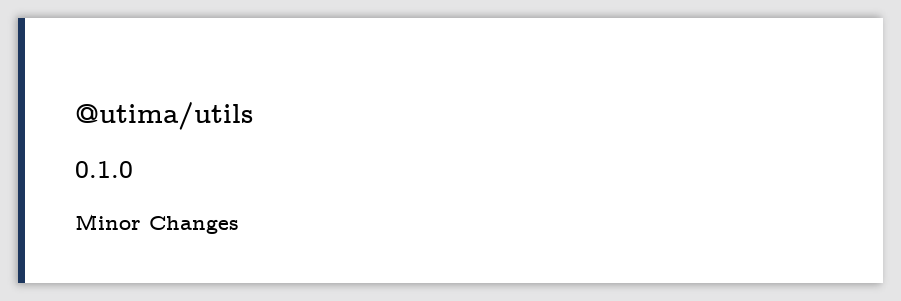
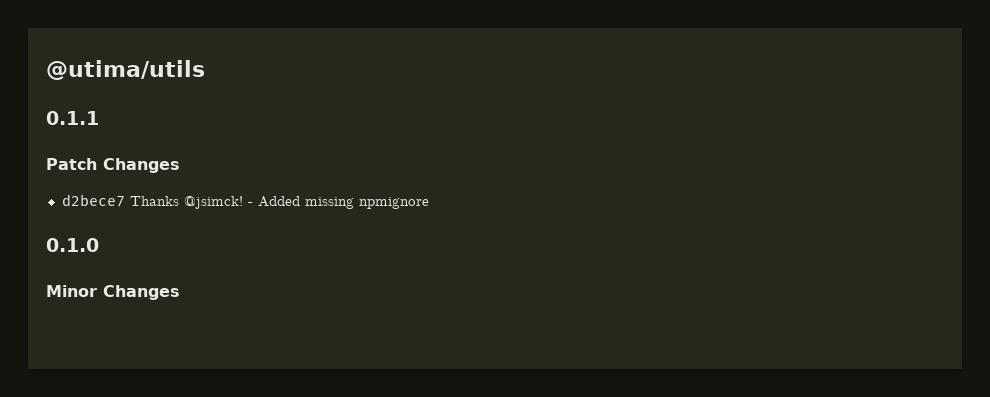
(253, 116) none -> [46,111,99,125] [46,158,180,173] [61,194,429,209] // 0.1.1 // Patch Changes // d2bece7 Thanks @jsimck! - Added missing npmignore

